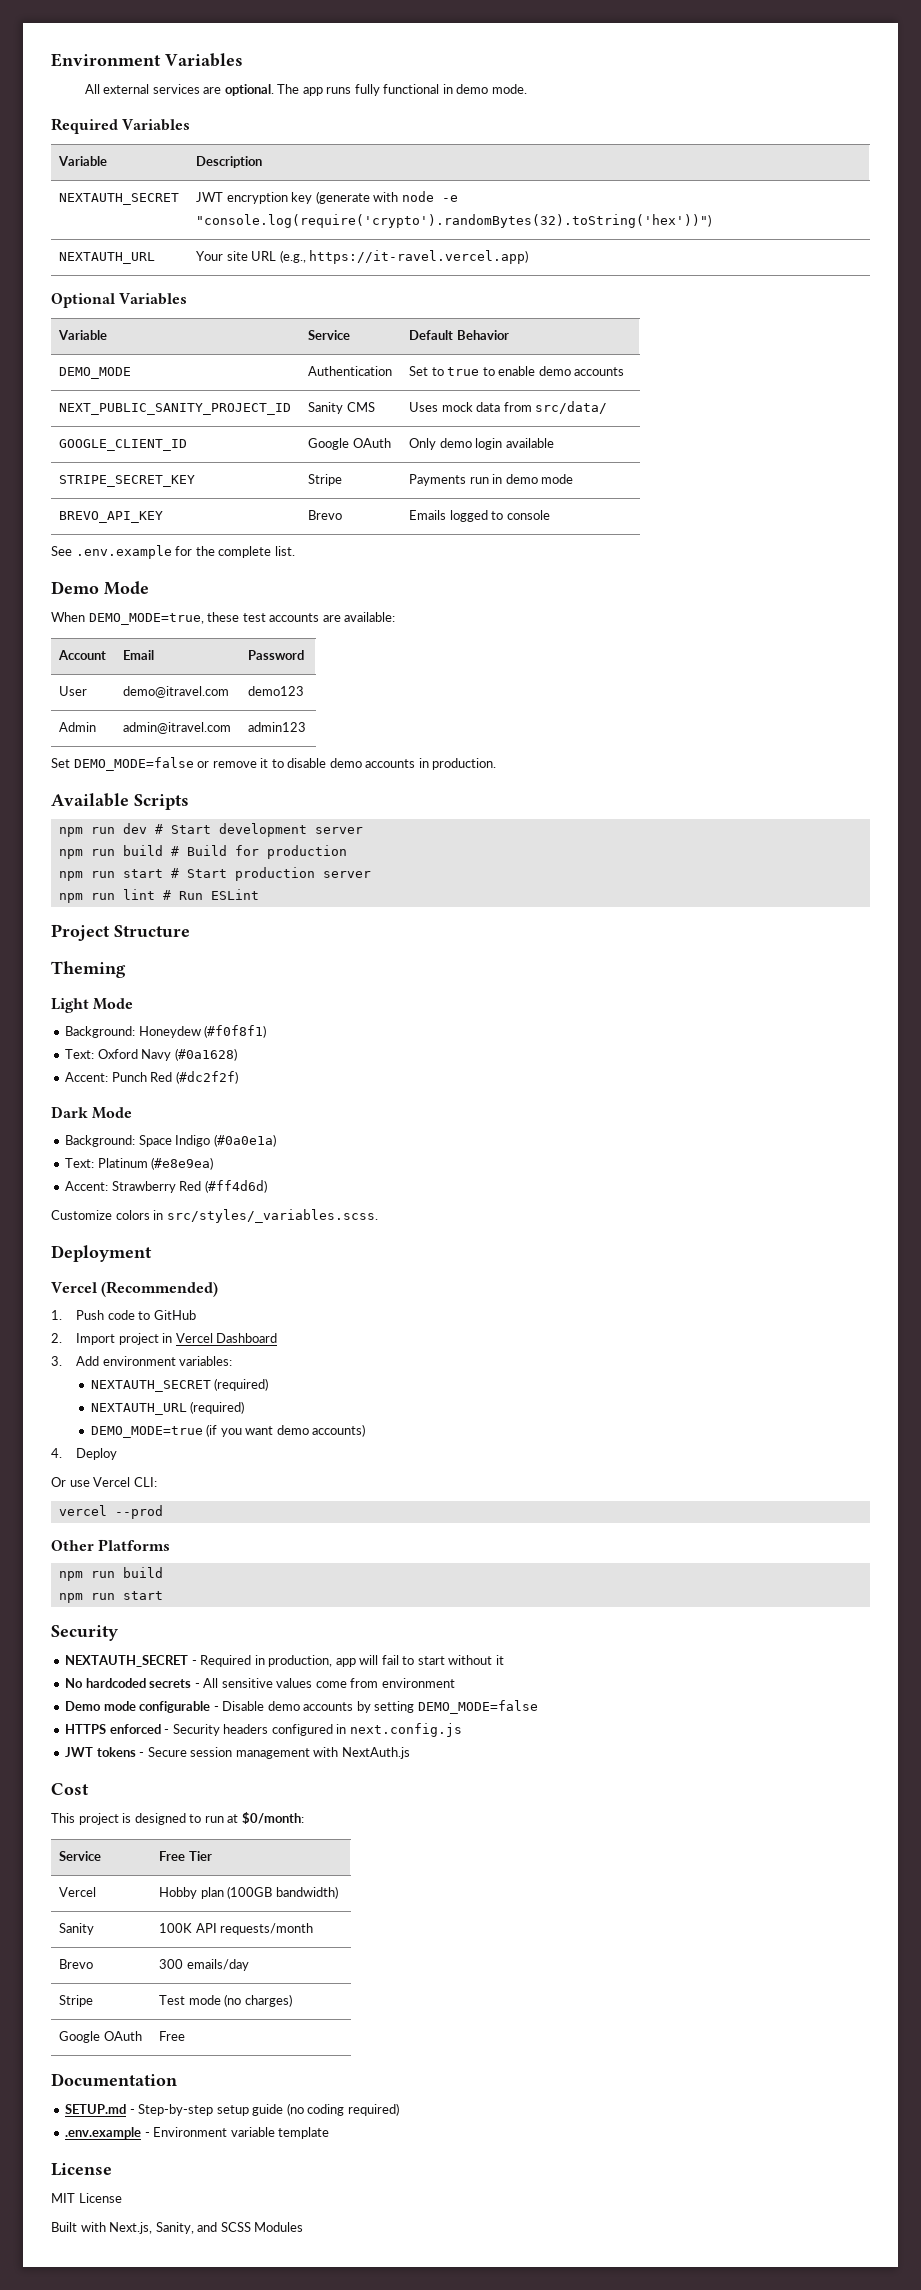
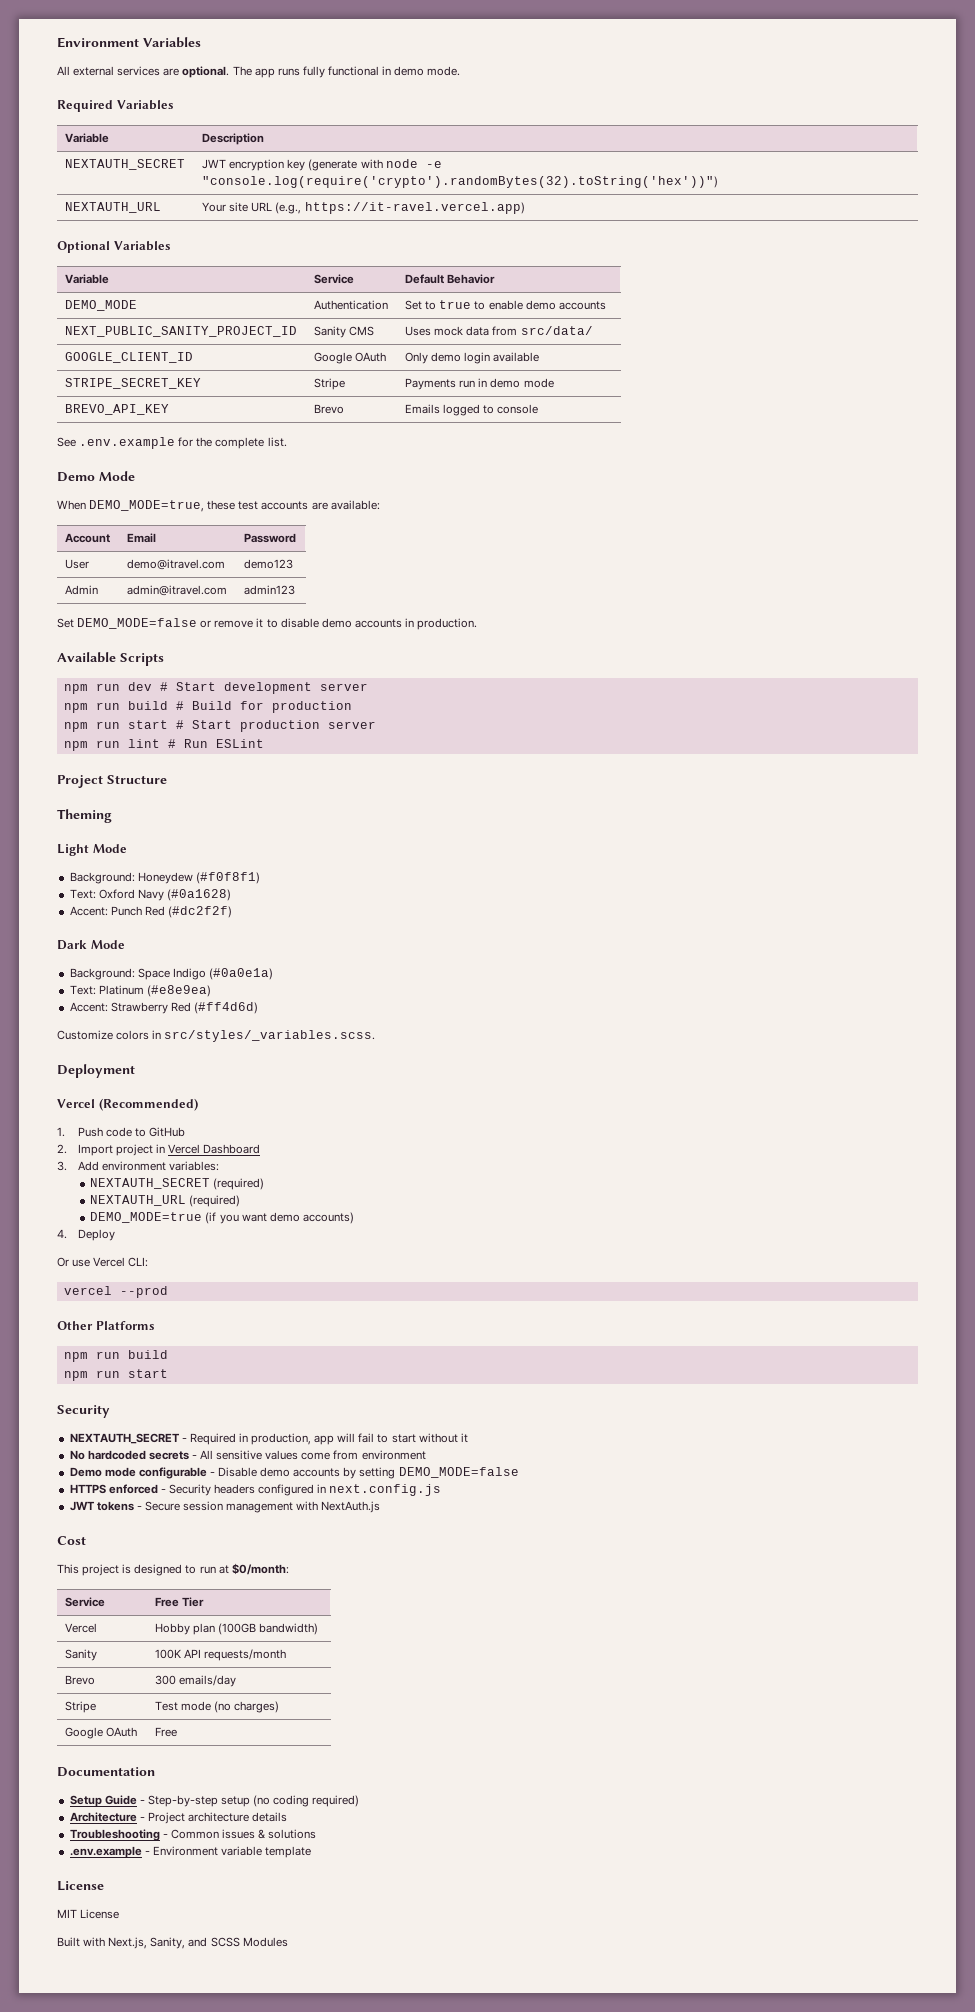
[65,2104,127,2114] SETUP.md -> [69,1795,137,1807] Setup Guide
[252,2104,284,2116] guide -> (251, 1801) none
(399, 2109) none -> [69,1812,288,1824] [69,1829,317,1841] // Architecture - Project architecture details // Troubleshooting - Common issues & solutions

